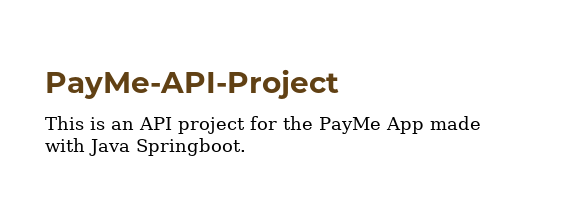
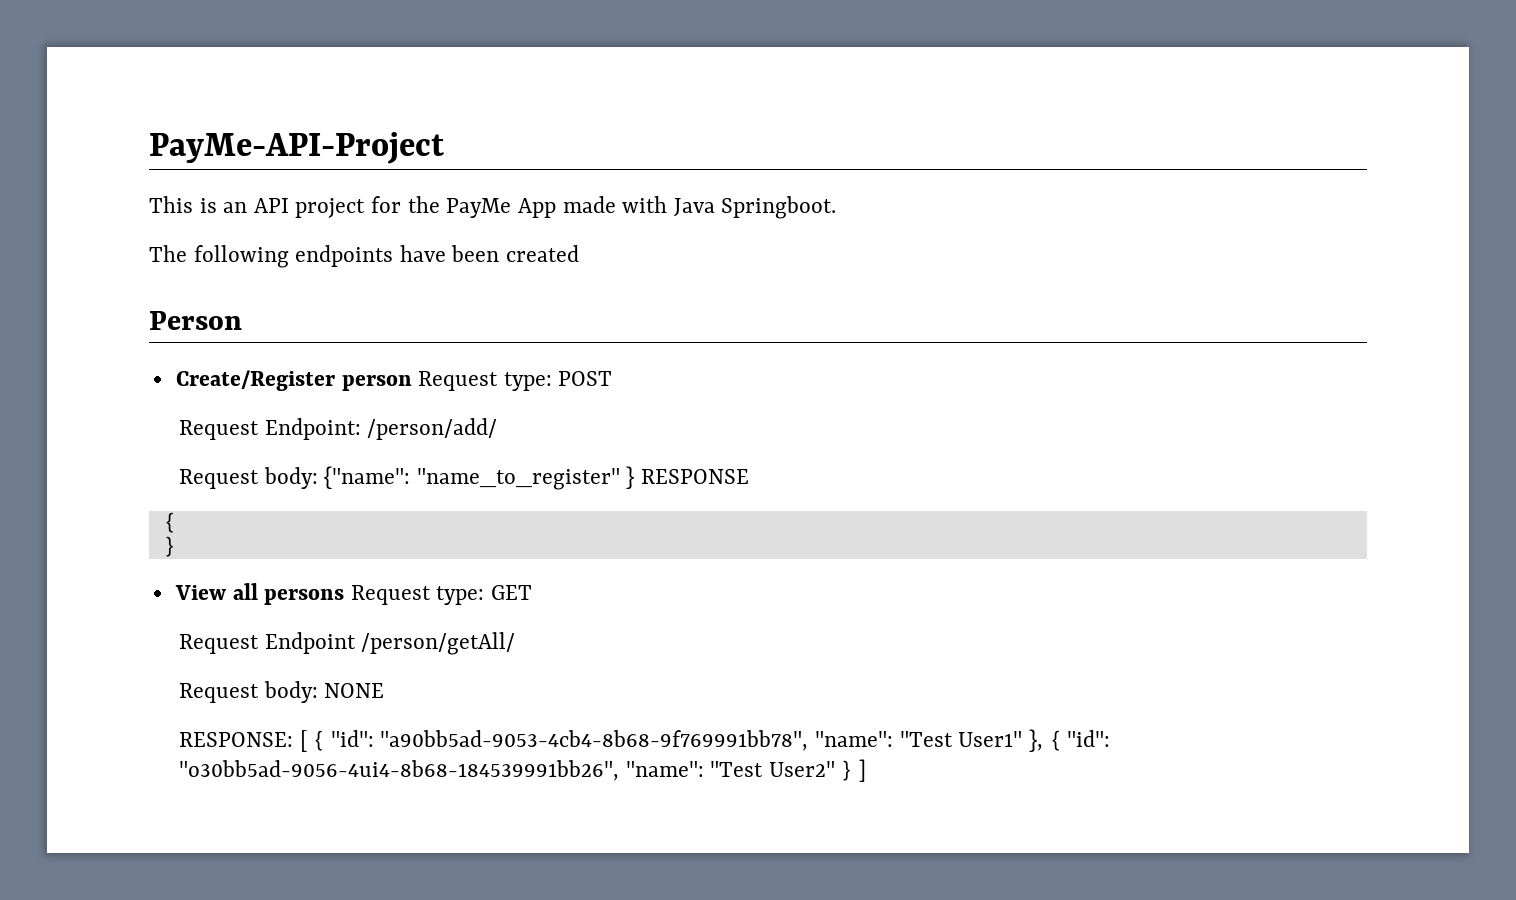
(246, 147) none -> [149,245,580,268] [149,311,242,330] [175,370,613,391] [178,418,498,440] [178,466,750,490] [163,512,175,533] [163,536,175,557] [174,583,533,605] [178,632,516,655] [178,681,385,703] [178,729,1111,752] [178,759,867,782] // The following endpoints have been created // Person // Create/Register person Request type: POST // Request Endpoint: /person/add/ // Request body: {"name": "name_to_register" } RESPONSE // { // } // View all persons Request type: GET // Request Endpoint /person/getAll/ // Request body: NONE // RESPONSE: [ { "id": "a90bb5ad-9053-4cb4-8b68-9f769991bb78", "name": "Test User1" }, { "id": "o30bb5ad-9056-4ui4-8b68-184539991bb26", "name": "Test User2" } ]

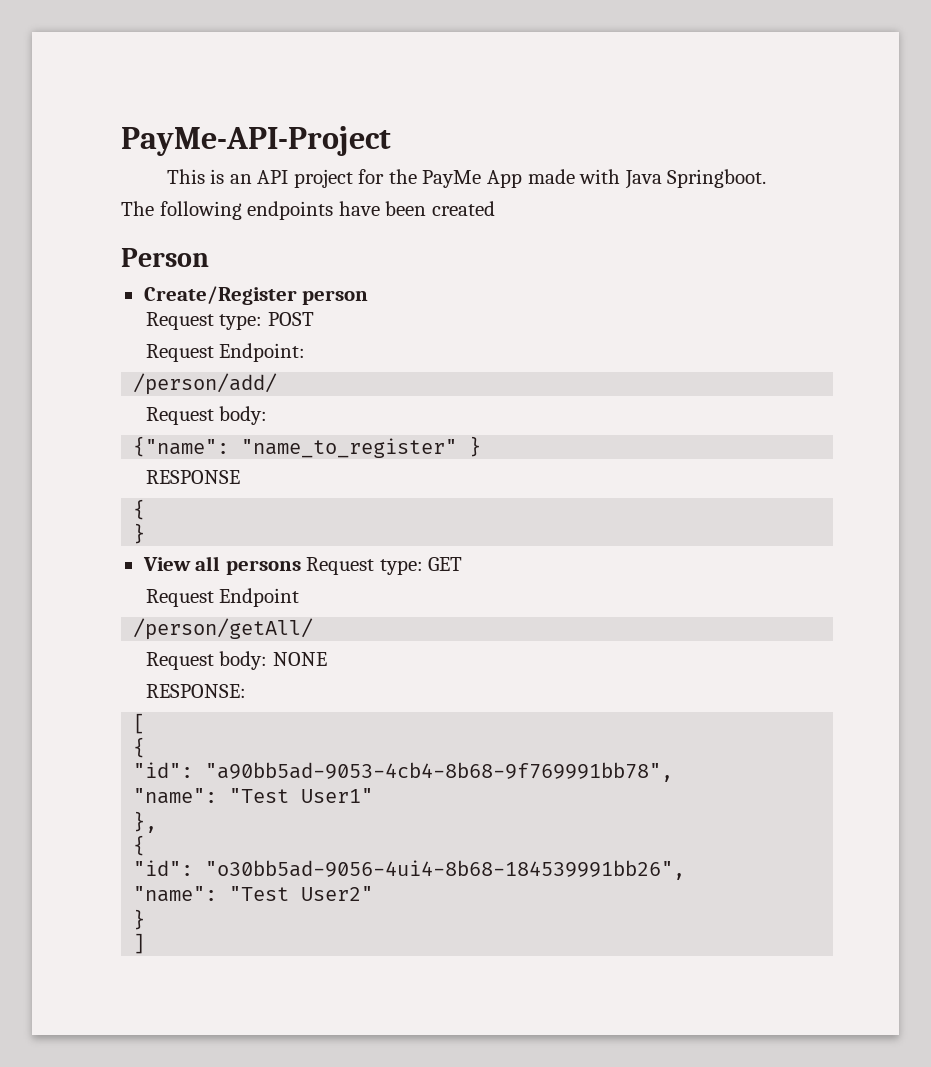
(412, 383) none -> (369, 297) //
(361, 429) none -> (306, 352) //
(318, 478) none -> (268, 415) //
(635, 477) none -> (482, 446) //
(356, 643) none -> (300, 597) //
(293, 739) none -> (246, 691) //
[313,730,325,751] { -> [133,737,146,758] // { //
(809, 740) none -> (674, 772) //
(1023, 739) none -> (374, 795) //
[1049,730,1061,751] { -> [133,835,146,856] // { //
(619, 770) none -> (686, 870) //
[841,760,853,781] } -> [133,909,146,930] // } //

